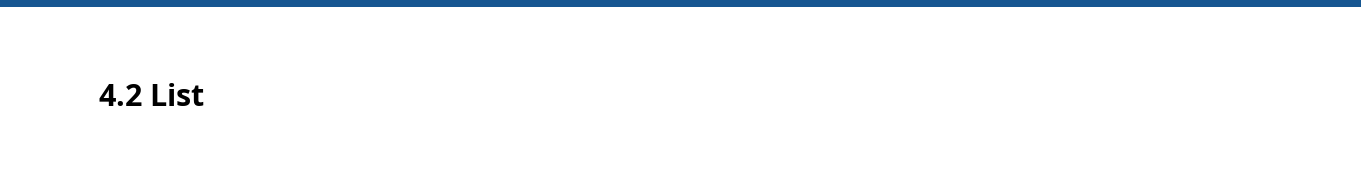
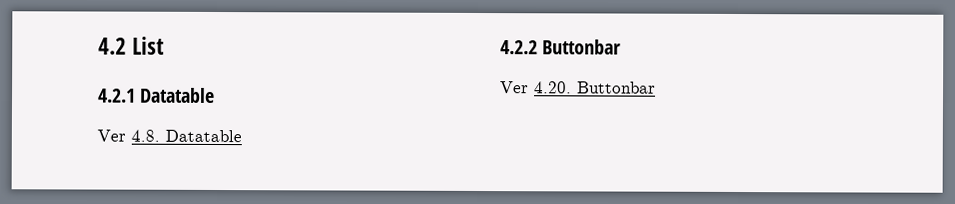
(205, 94) none -> [97,87,216,103] [97,129,242,143] [500,39,622,55] [500,81,656,94] // 4.2.1 Datatable // Ver 4.8. Datatable // 4.2.2 Buttonbar // Ver 4.20. Buttonbar

